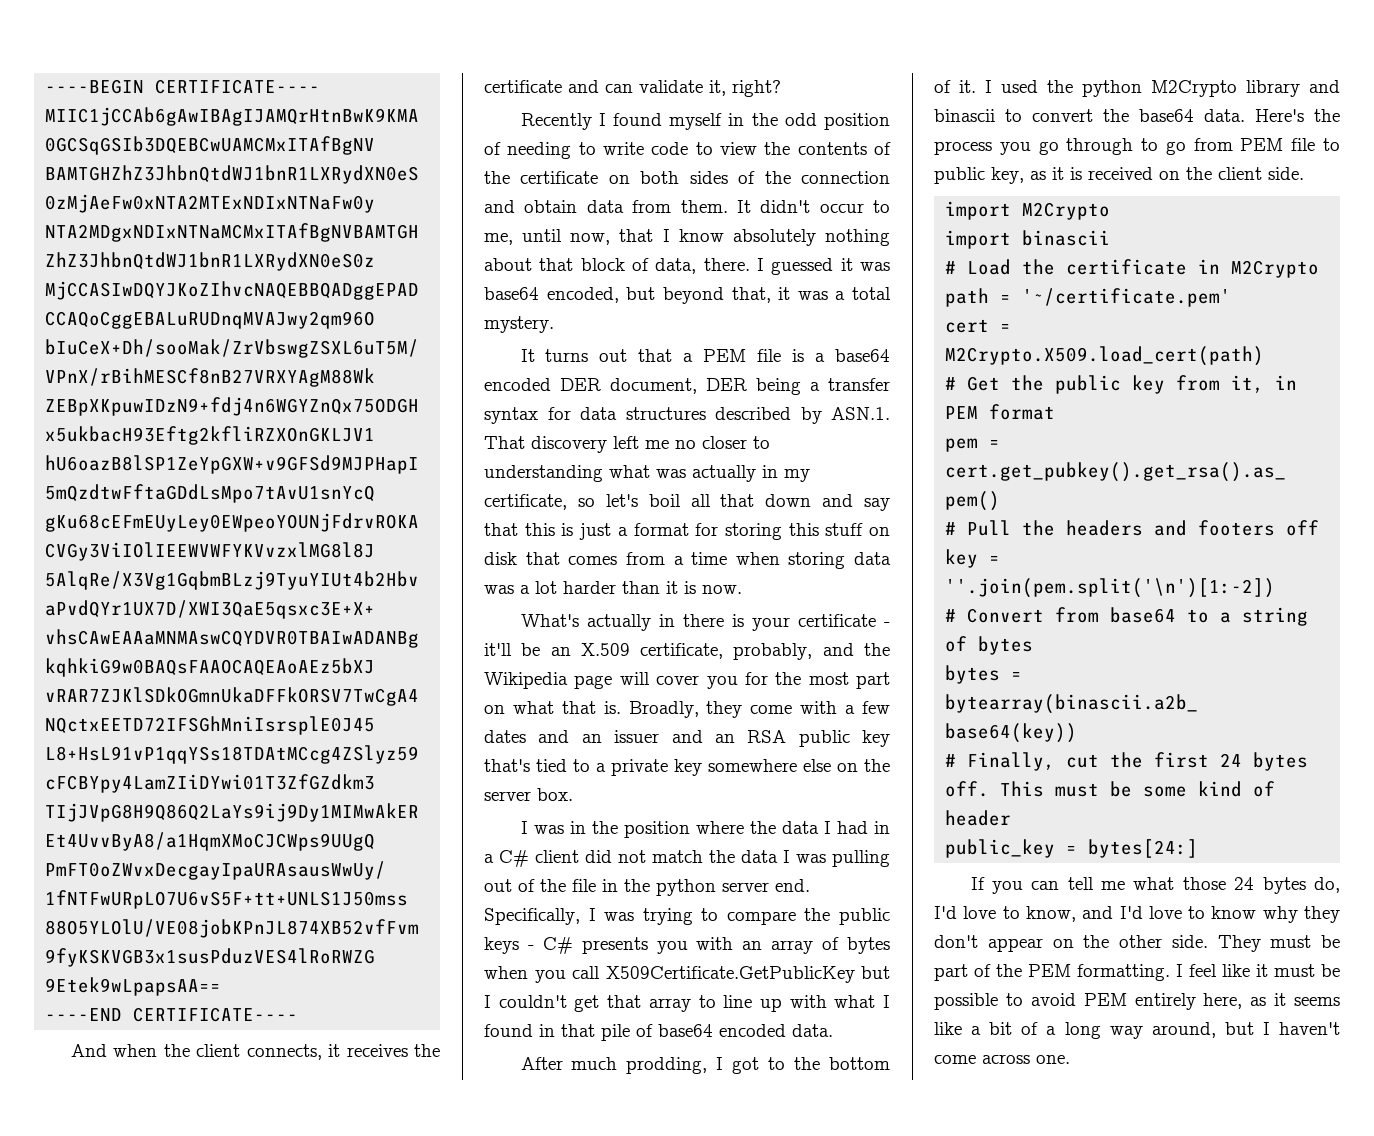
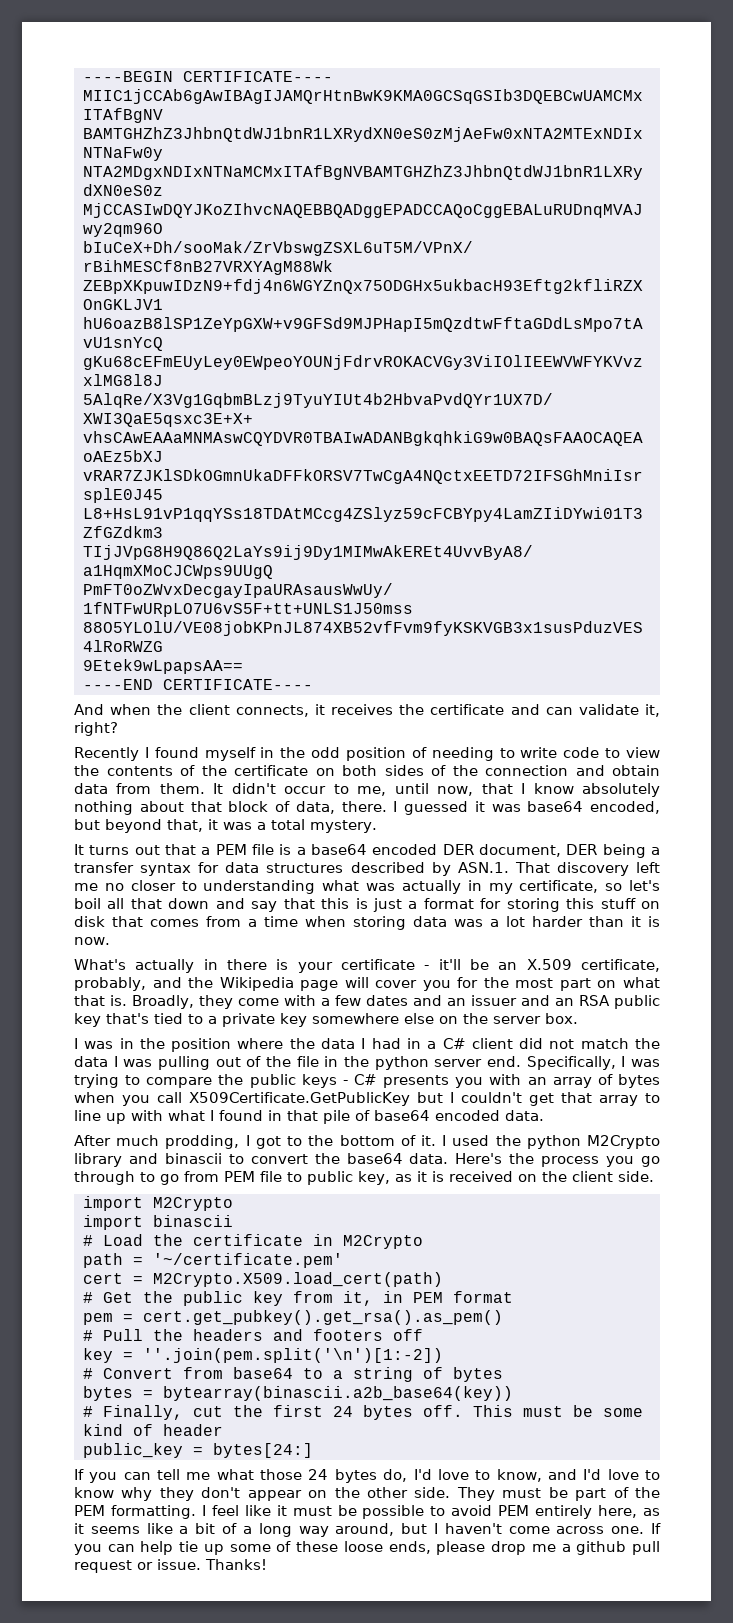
(1070, 1059) none -> [651,1523,661,1534] [74,1541,661,1555] [74,1559,267,1573] If you can help tie up some of these loose ends, please drop me a github pull request or issue. Thanks!

